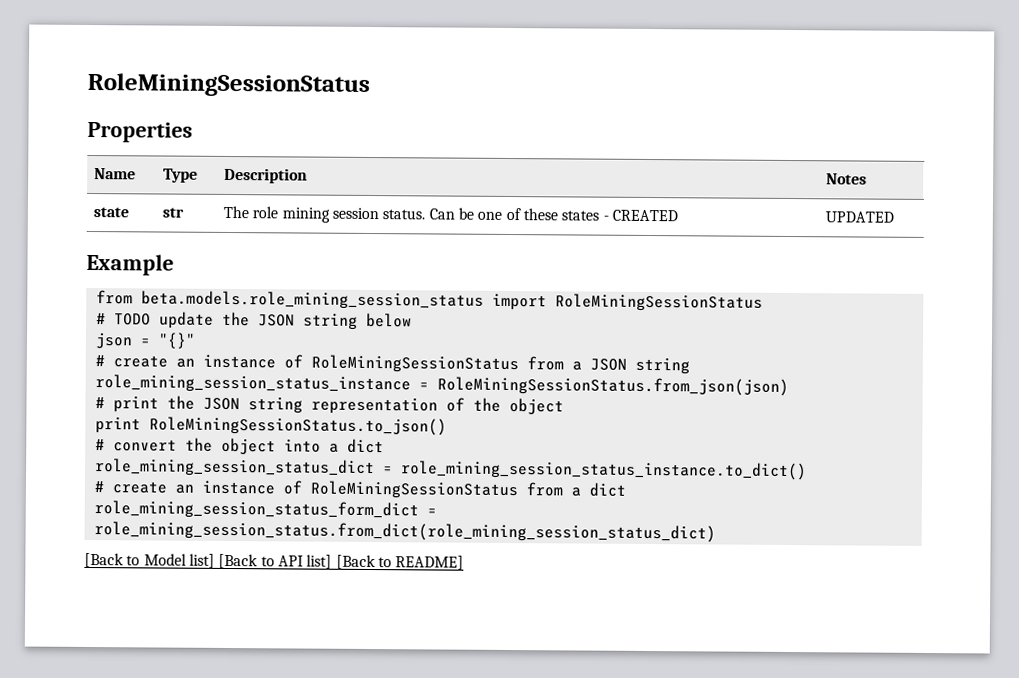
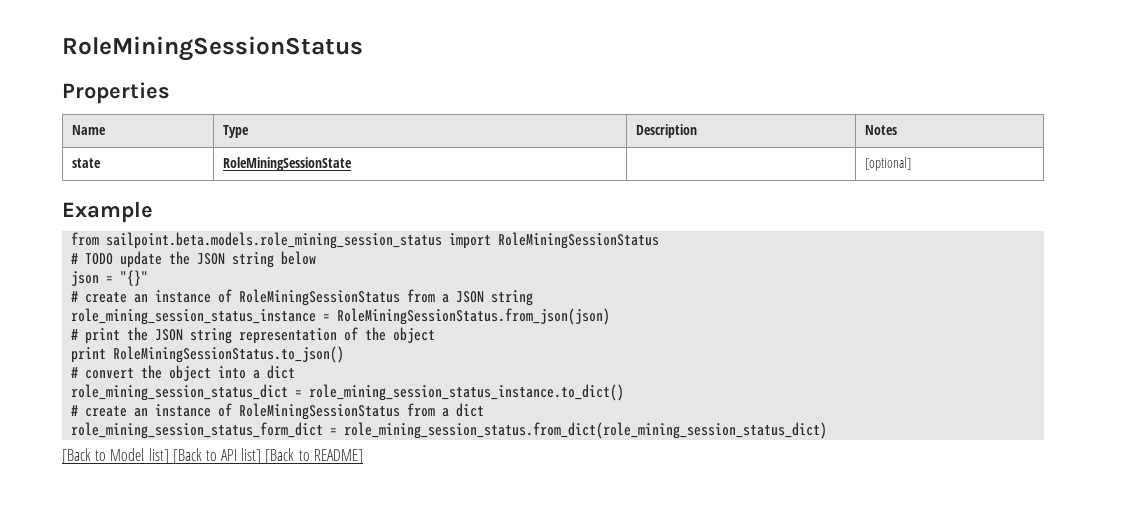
[162,207,185,218] [223,205,678,223] [825,211,895,223] str | The role mining session status. Can be one of these states - CREATED | UPDATED -> [223,157,353,171] [865,157,912,171] RoleMiningSessionState | | [optional]
[140,290,484,310] beta.models.role_mining_session_status -> [106,232,443,249] sailpoint.beta.models.role_mining_session_status

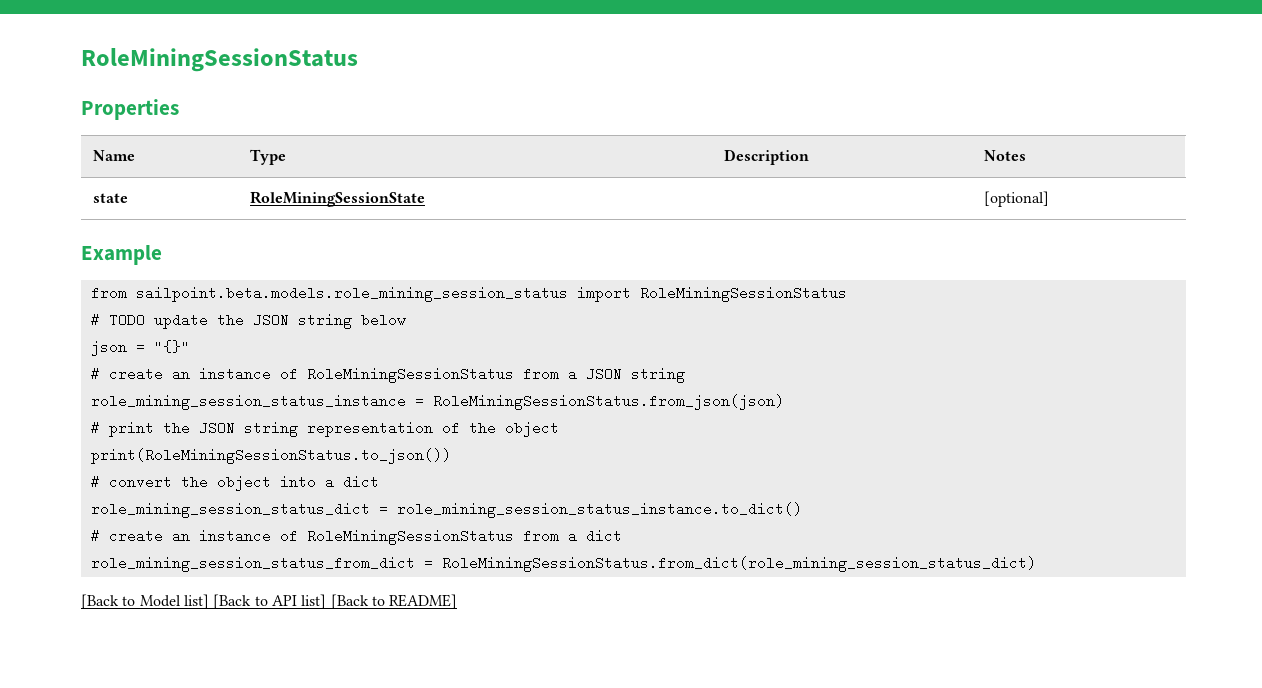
[71,346,345,363] print RoleMiningSessionStatus.to_json() -> [90,448,451,464] print(RoleMiningSessionStatus.to_json())
[71,422,828,439] role_mining_session_status_form_dict = role_mining_session_status.from_dict(role_mining_session_status_dict) -> [90,556,1036,572] role_mining_session_status_from_dict = RoleMiningSessionStatus.from_dict(role_mining_session_status_dict)

